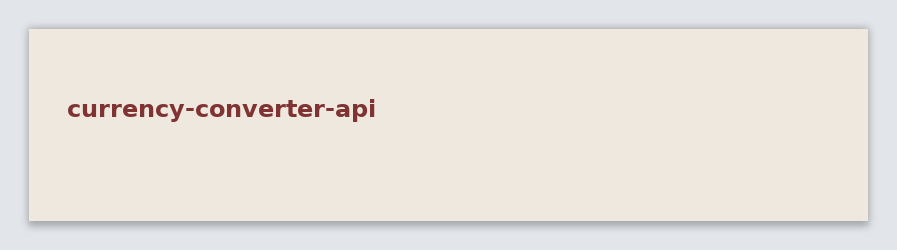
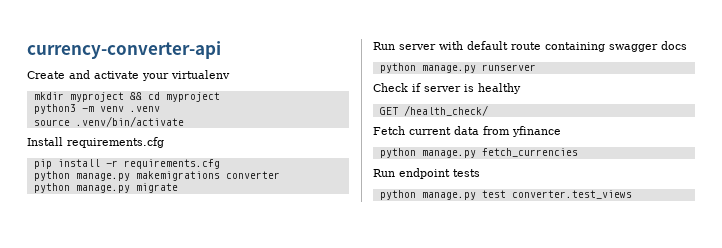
(376, 110) none -> [27,70,230,81] [33,92,220,102] [33,104,160,114] [33,116,184,127] [27,137,164,148] [33,159,220,169] [33,171,280,181] [33,183,178,193] [373,41,687,52] [379,63,536,73] [373,83,521,94] [379,105,488,116] [373,126,561,137] [379,148,578,158] [373,168,480,179] [379,190,632,200] // Create and activate your virtualenv // mkdir myproject && cd myproject // python3 -m venv .venv // source .venv/bin/activate // Install requirements.cfg // pip install -r requirements.cfg // python manage.py makemigrations converter // python manage.py migrate // Run server with default route containing swagger docs // python manage.py runserver // Check if server is healthy // GET /health_check/ // Fetch current data from yfinance // python manage.py fetch_currencies // Run endpoint tests // python manage.py test converter.test_views

